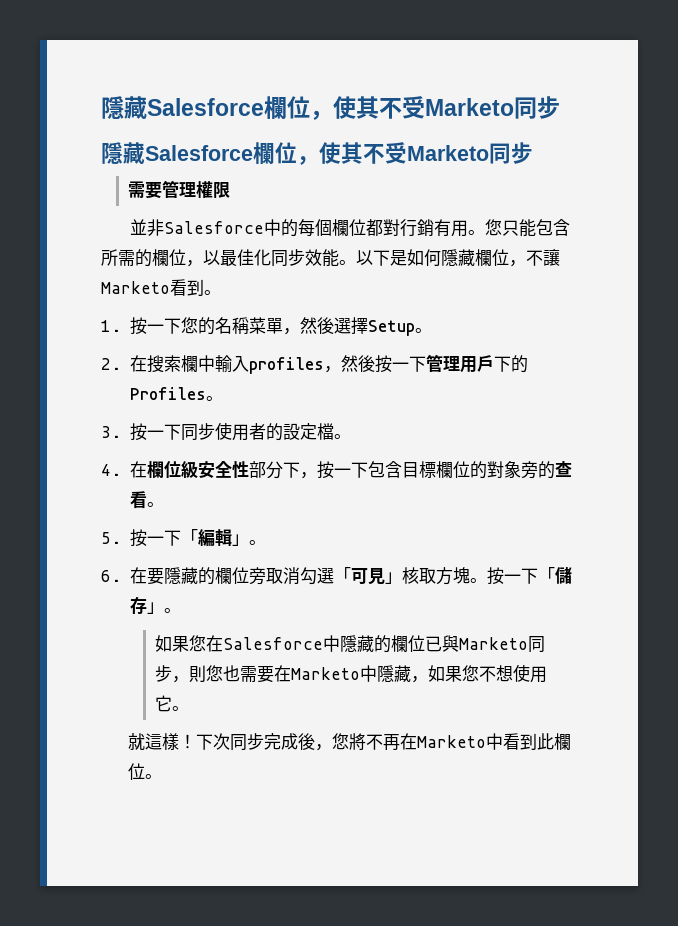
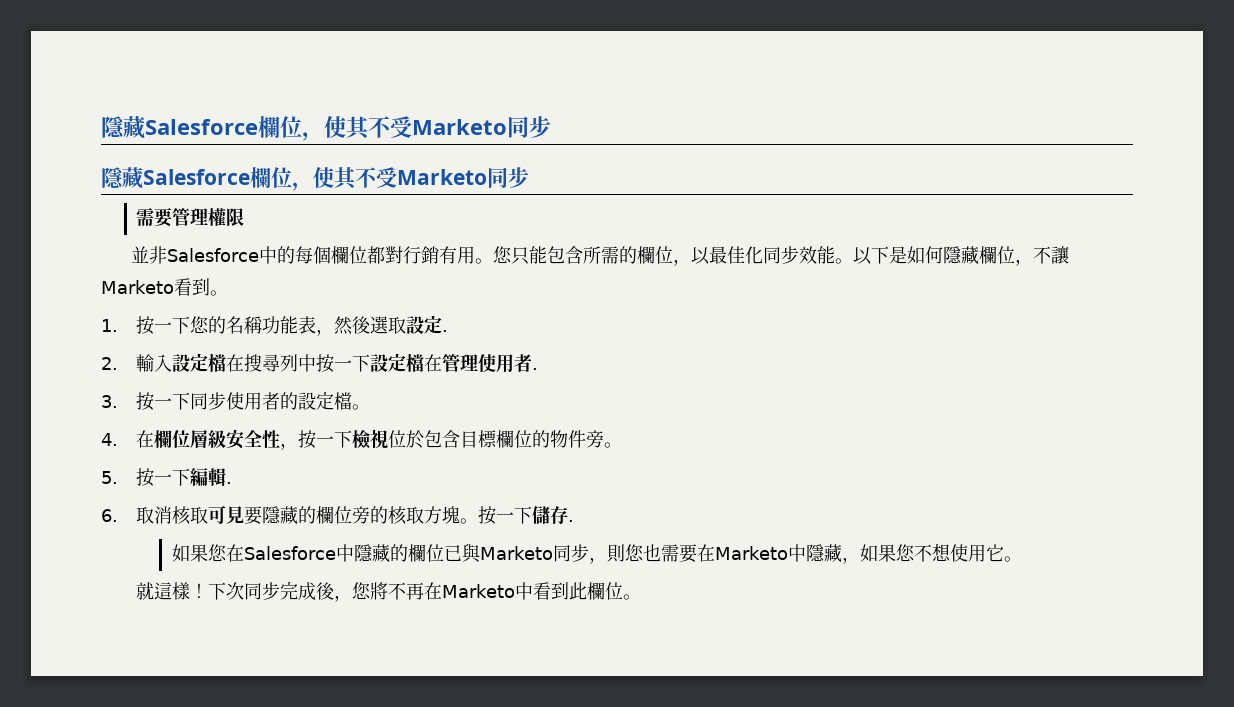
[248,317,283,334] 菜單 -> [262,316,317,334] 功能表
[350,317,432,336] 擇Setup。 -> [388,315,449,334] 取設定.
[129,354,528,374] [129,387,223,401] 在搜索欄中輸入profiles，然後按一下管理用戶下的Profiles。 -> [136,353,539,373] 輸入設定檔在搜尋列中按一下設定檔在管理使用者.
(181, 469) none -> [190,430,209,448] 層
[248,461,300,479] 部分下 -> (281, 439) none
(368, 470) none -> [352,429,425,449] 檢視位於
[486,461,572,479] [129,491,147,509] 對象旁的查看 -> [550,430,605,448] 物件旁
[180,529,266,546] 「編輯」。 -> [190,468,233,486] 編輯.
[129,567,147,584] 在 -> [136,505,245,525] 取消核取可見
[265,567,402,585] 取消勾選「可見」 -> [370,506,389,524] 的
[537,567,572,584] [129,596,181,614] 「儲存」。 -> [532,506,575,524] 儲存.

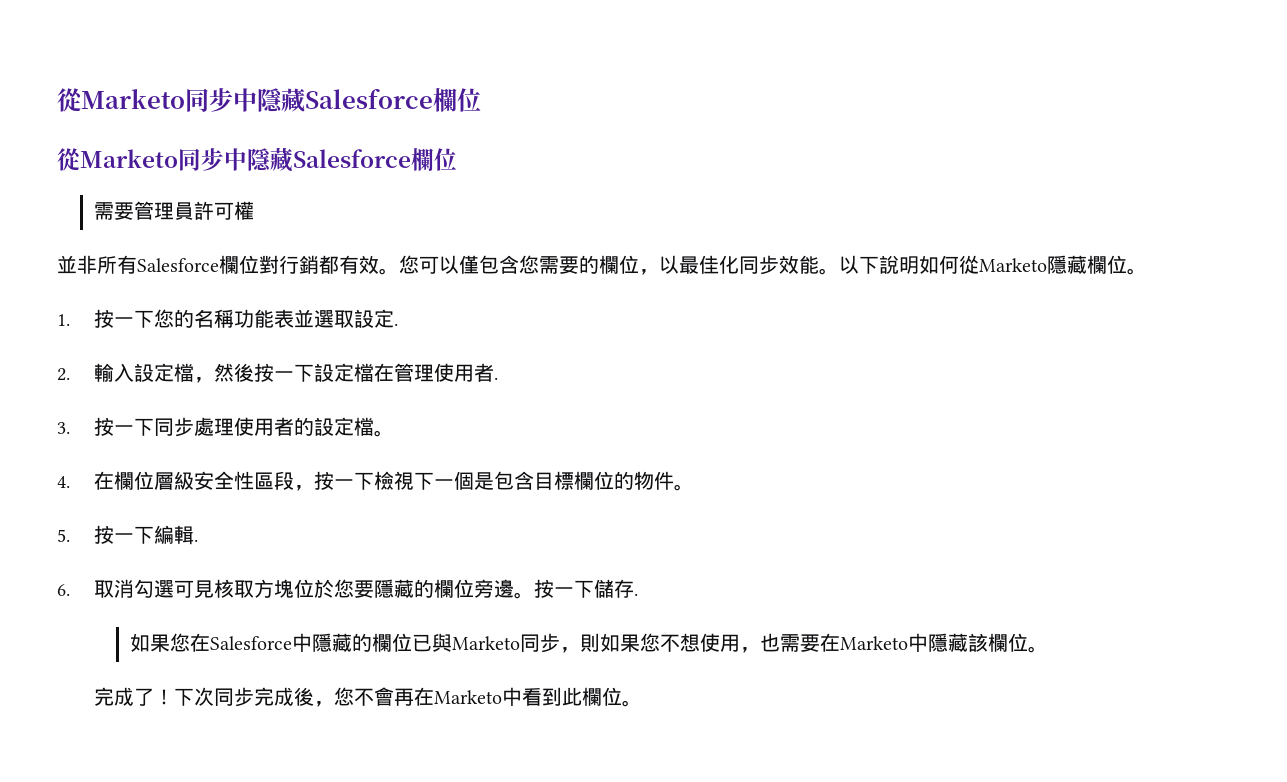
[101,116,551,141] [101,167,529,191] 隱藏Salesforce欄位，使其不受Marketo同步 // 隱藏Salesforce欄位，使其不受Marketo同步 -> [57,88,481,113] [57,148,457,172] 從Marketo同步中隱藏Salesforce欄位 // 從Marketo同步中隱藏Salesforce欄位
(209, 216) none -> [173,201,234,220] 員許可
[226,208,245,226] 限 -> (254, 210) none
[167,246,620,265] Salesforce中的每個欄位都對行銷有用。您只能包含所需 -> [97,255,579,275] 所有Salesforce欄位對行銷都有效。您可以僅包含您需要
[889,246,1070,266] [101,278,210,296] 是如何隱藏欄位，不讓Marketo看到 -> [879,255,1127,274] 說明如何從Marketo隱藏欄位
[316,316,372,336] ，然後 -> [293,309,314,328] 並
[226,354,317,372] 在搜尋列中 -> [193,363,254,383] ，然後
(227, 401) none -> [193,417,234,436] 處理
(281, 439) none -> [253,471,294,490] 區段
[388,430,425,449] 位於 -> [413,471,494,490] 下一個是
[586,430,605,448] 旁 -> (674, 480) none
[172,505,245,525] 核取可見 -> [133,579,354,598] 勾選可見核取方塊位於您
[370,506,461,525] 的核取方塊 -> [493,579,514,598] 邊
[624,544,644,562] 您 -> [600,633,761,653] 如果您不想使用，
[841,543,1022,564] [136,582,191,600] ，如果您不想使用它。 // 就這樣 -> [968,633,1049,653] [93,687,154,706] 該欄位。 // 完成了
[370,582,407,600] 將不 -> [353,687,394,706] 不會

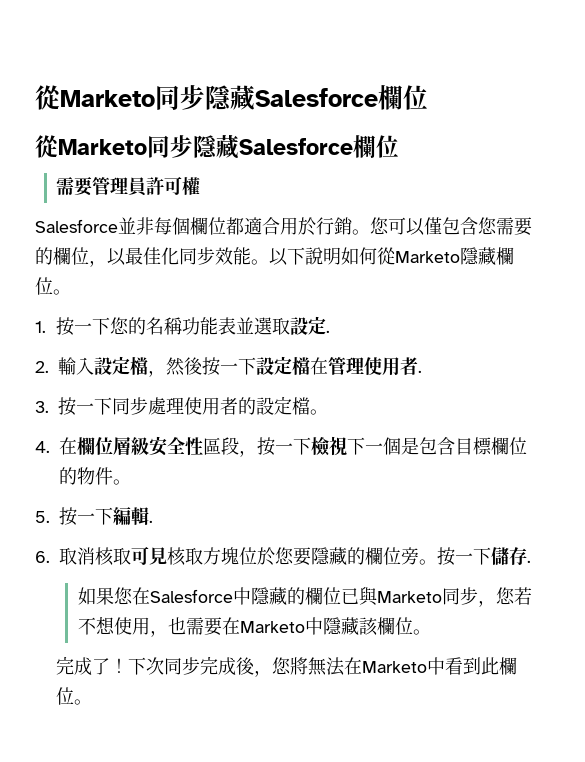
[57,88,257,112] 從Marketo同步中 -> [35,85,205,110] 從Marketo同步
[224,148,247,171] 中 -> (193, 146) none
[57,255,379,274] 並非所有Salesforce欄位對行銷都有效 -> [35,217,353,236] Salesforce並非每個欄位都適合用於行銷
[133,579,174,598] 勾選 -> [95,547,131,566] 核取
[493,579,514,598] 邊 -> (419, 556) none
[580,633,661,652] 則如果您 -> [495,587,532,605] 您若
[353,687,414,706] 不會再 -> [290,657,346,676] 將無法

